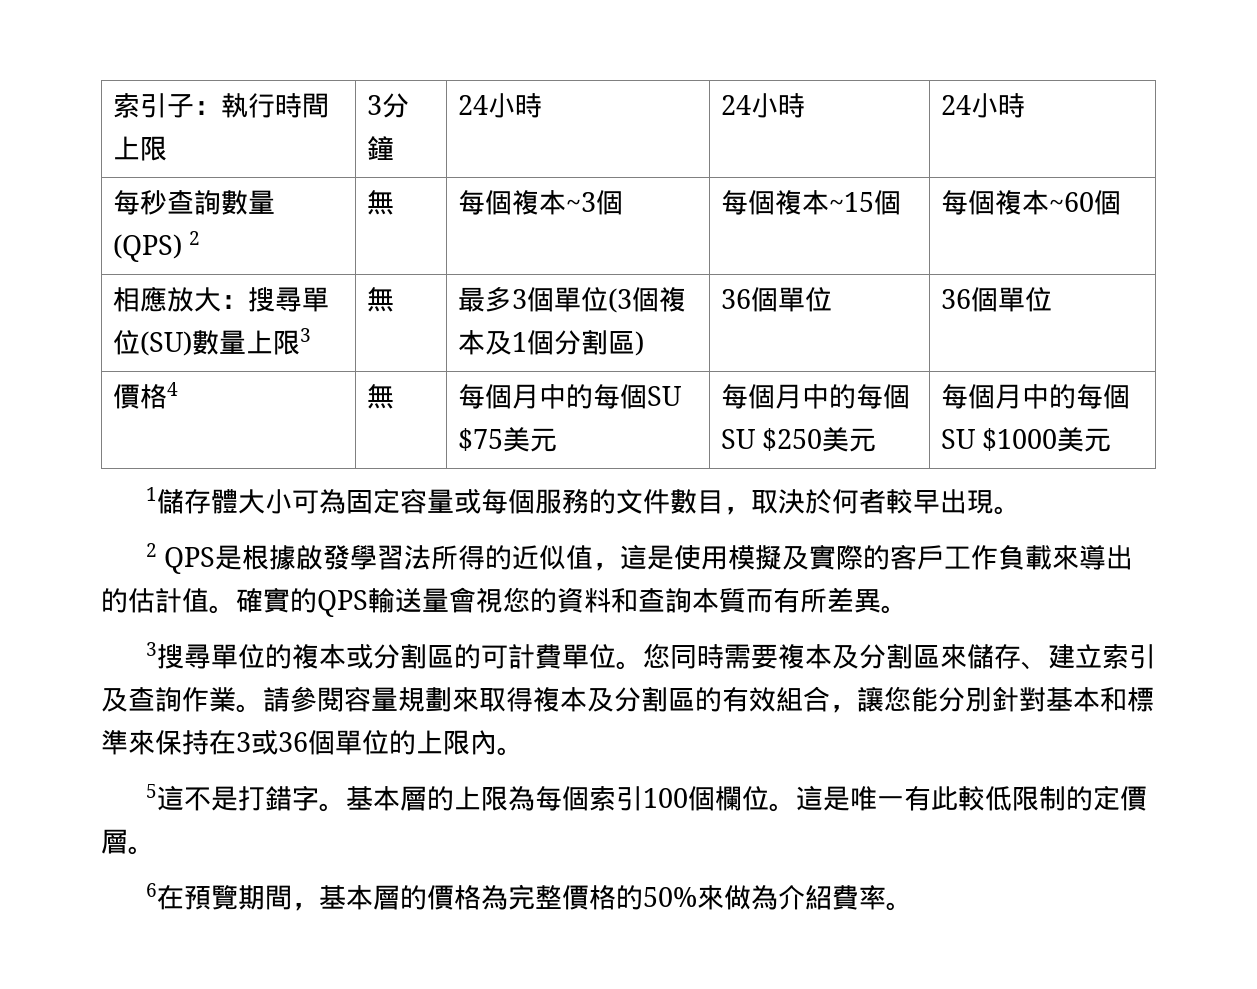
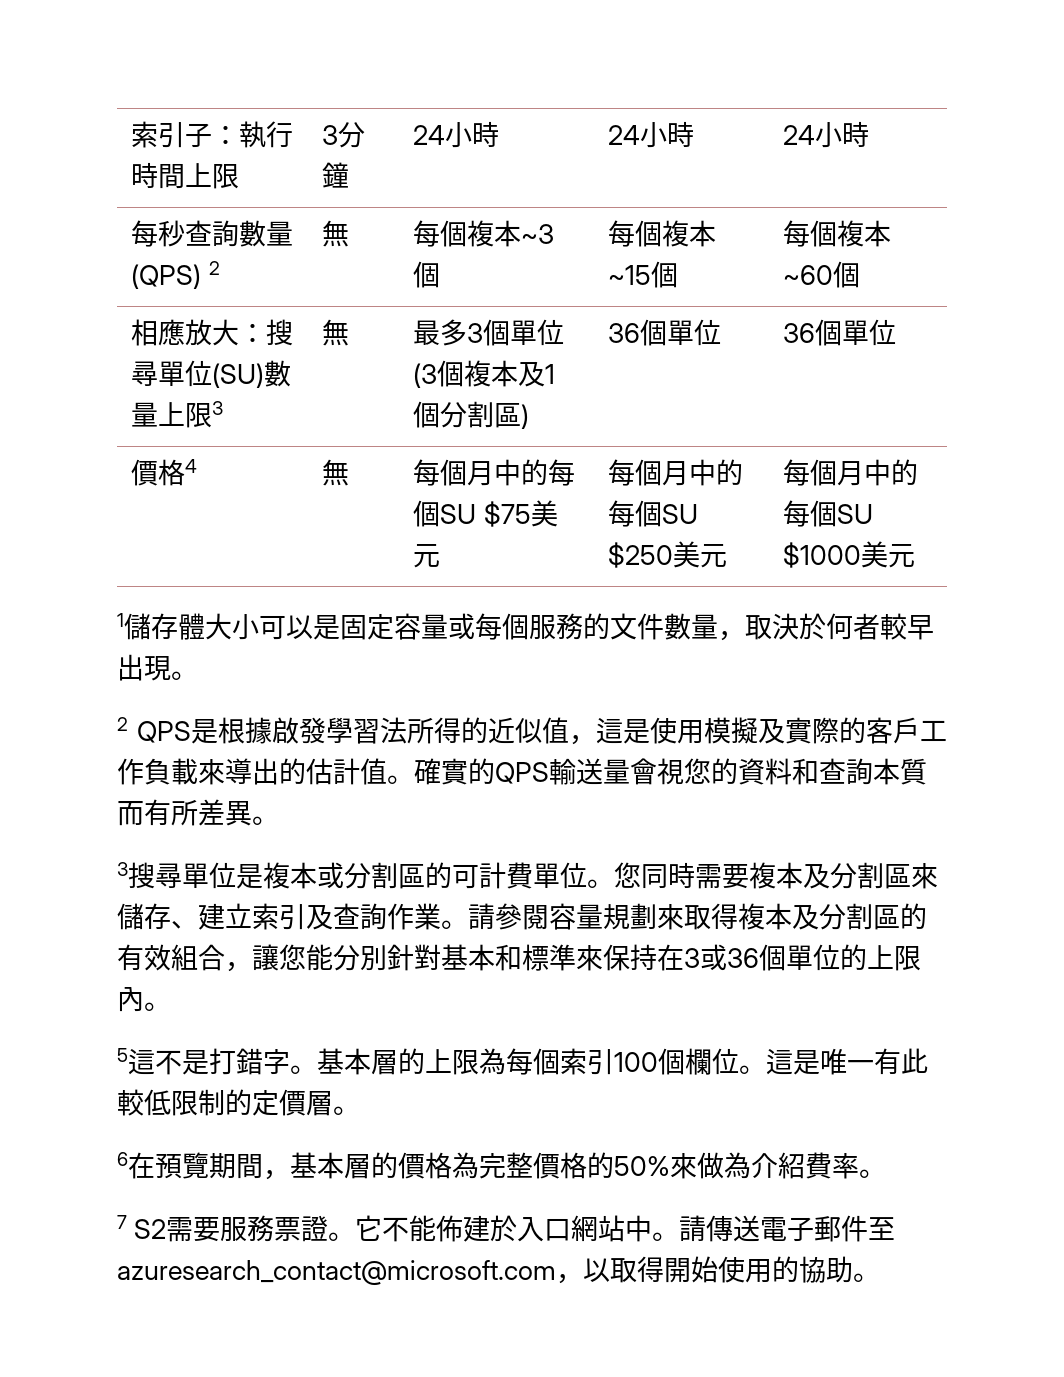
[318,489,346,514] 為 -> [286,615,340,640] 以是
[696,490,724,514] 目 -> [691,614,718,639] 量
[264,644,292,669] 的 -> [236,864,263,889] 是
(913, 906) none -> [117,1215,896,1242] [117,1256,880,1286] // 7 S2需要服務票證。它不能佈建於入口網站中。請傳送電子郵件至azuresearch_contact@microsoft.com，以取得開始使用的協助。

